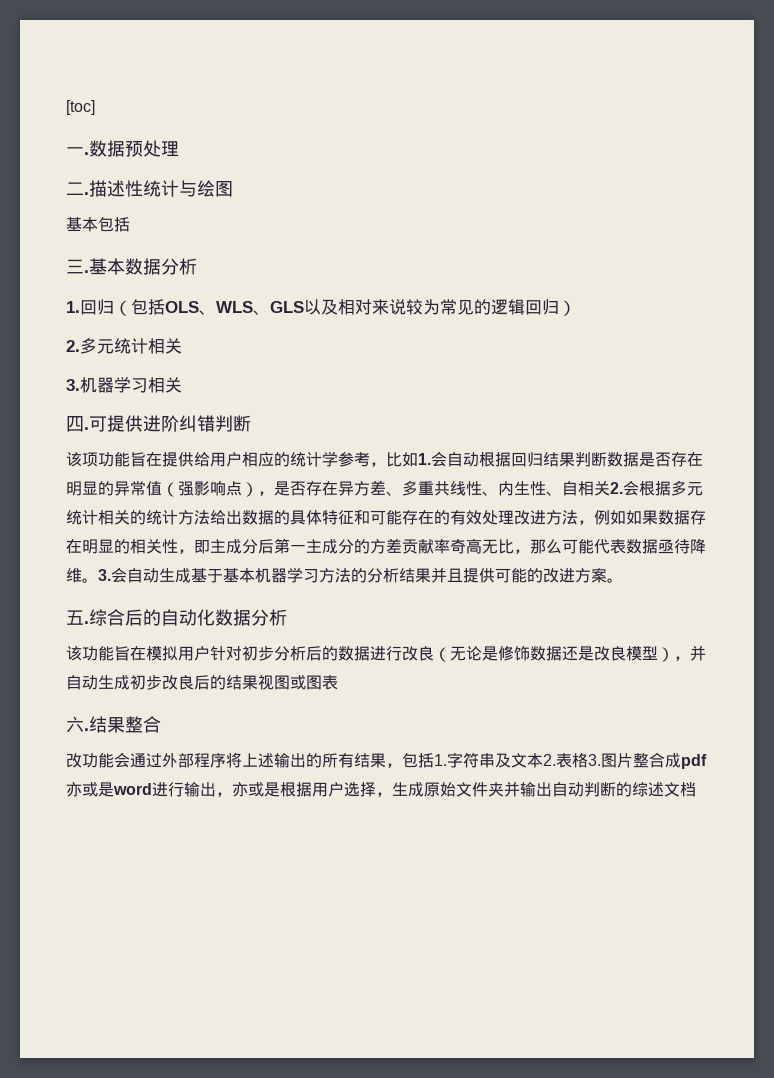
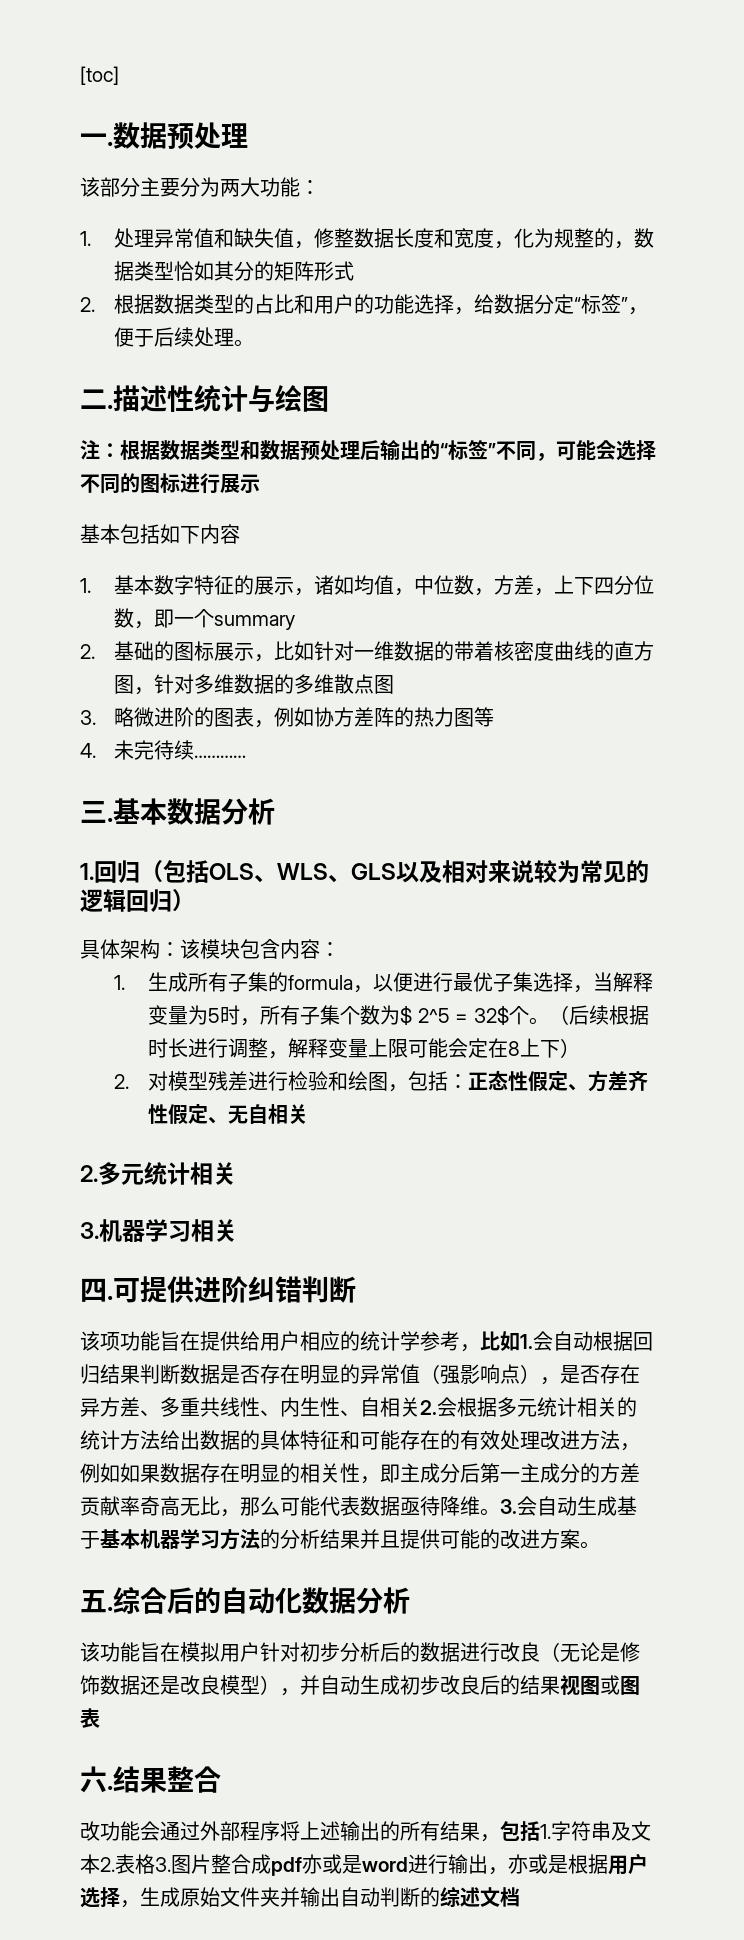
(179, 149) none -> [80,177,320,197] [80,228,655,249] [114,261,355,281] [80,294,649,315] [114,327,255,347] // 该部分主要分为两大功能： // 1.处理异常值和缺失值，修整数据长度和宽度，化为规整的，数据类型恰如其分的矩阵形式 // 2.根据数据类型的占比和用户的功能选择，给数据分定“标签”，便于后续处理。
[66,216,130,232] 基本包括 -> [80,440,656,461] [80,473,260,494] [80,524,240,544] [80,575,655,596] [114,608,296,630] [80,641,655,662] [114,674,395,695] [80,707,495,728] [80,740,247,760] 注：根据数据类型和数据预处理后输出的“标签”不同，可能会选择不同的图标进行展示 // 基本包括如下内容 // 1.基本数字特征的展示，诸如均值，中位数，方差，上下四分位数，即一个summary // 2.基础的图标展示，比如针对一维数据的带着核密度曲线的直方图，针对多维数据的多维散点图 // 3.略微进阶的图表，例如协方差阵的热力图等 // 4.未完待续…………
(576, 308) none -> [80,939,340,959] [114,972,654,993] [148,1005,649,1026] [148,1038,581,1059] [114,1070,649,1092] [148,1104,309,1124] // 具体架构：该模块包含内容： // 1.生成所有子集的formula，以便进行最优子集选择，当解释变量为5时，所有子集个数为$ 2^5 = 32$个。（后续根据时长进行调整，解释变量上限可能会定在8上下） // 2.对模型残差进行检验和绘图，包括：正态性假定、方差齐性假定、无自相关

